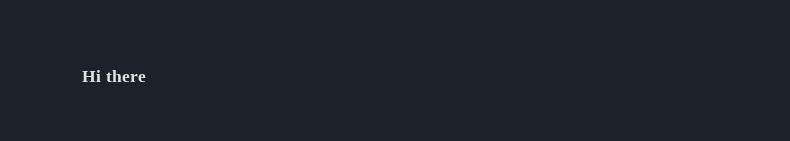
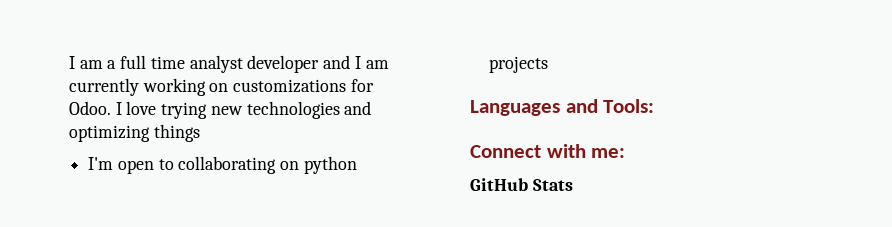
[82,70,146,82] Hi there -> [69,55,389,73] [69,78,374,96] [69,101,372,119] [69,124,200,142] [88,156,357,174] [489,56,549,73] [470,99,655,116] [470,144,626,158] [470,178,573,191] I am a full time analyst developer and I am currently working on customizations for Odoo. I love trying new technologies and optimizing things // I'm open to collaborating on python projects // Languages and Tools: // Connect with me: // GitHub Stats

